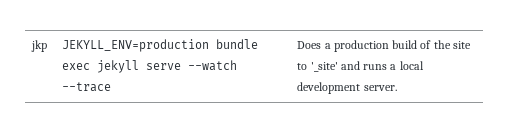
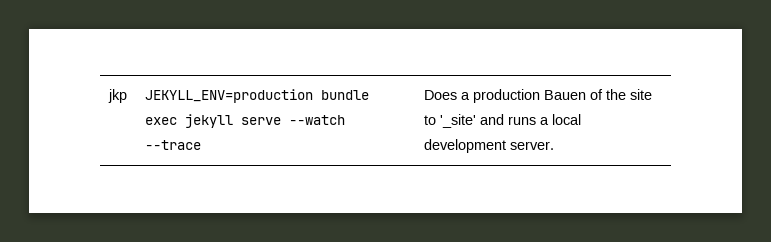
[392,40,418,49] build -> [543,90,586,100] Bauen

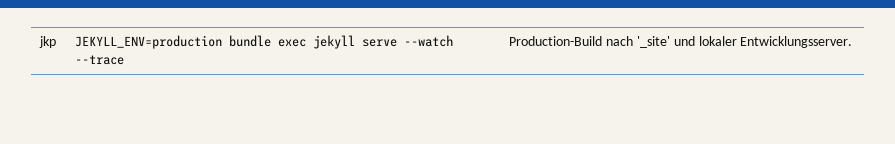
[423,89,652,103] [423,114,581,128] [423,139,554,153] Does a production Bauen of the site to '_site' and runs a local development server. -> [509,36,853,48] Production-Build nach '_site' und lokaler Entwicklungsserver.

